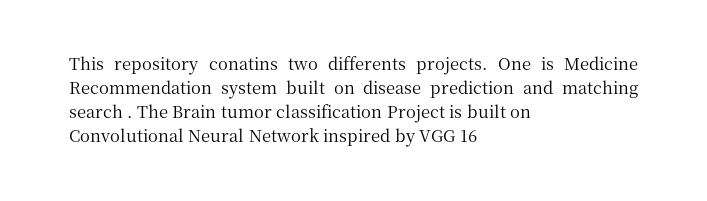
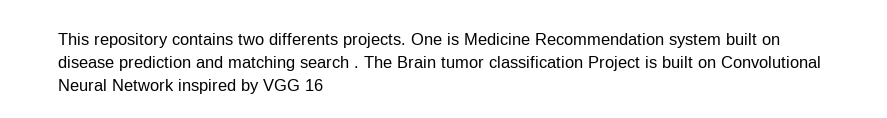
[208,57,278,70] conatins -> [172,33,233,45] contains

